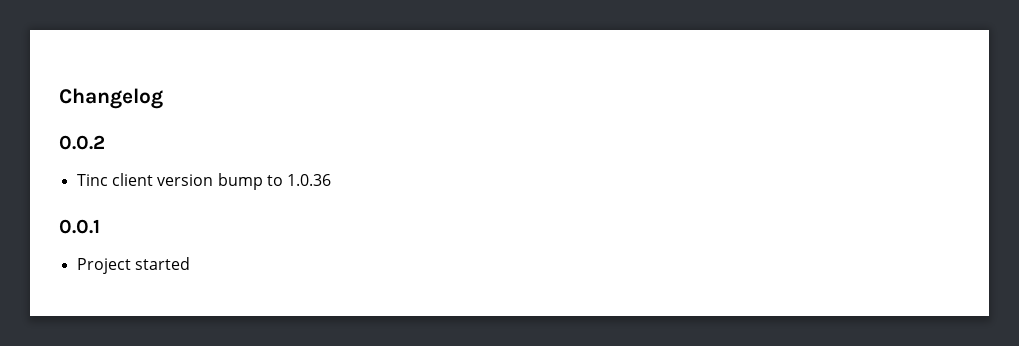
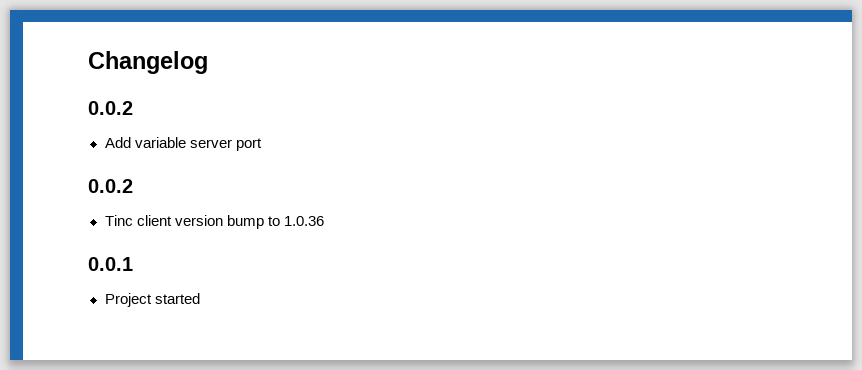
(105, 142) none -> [104,137,262,151] [88,179,133,193] // Add variable server port // 0.0.2

